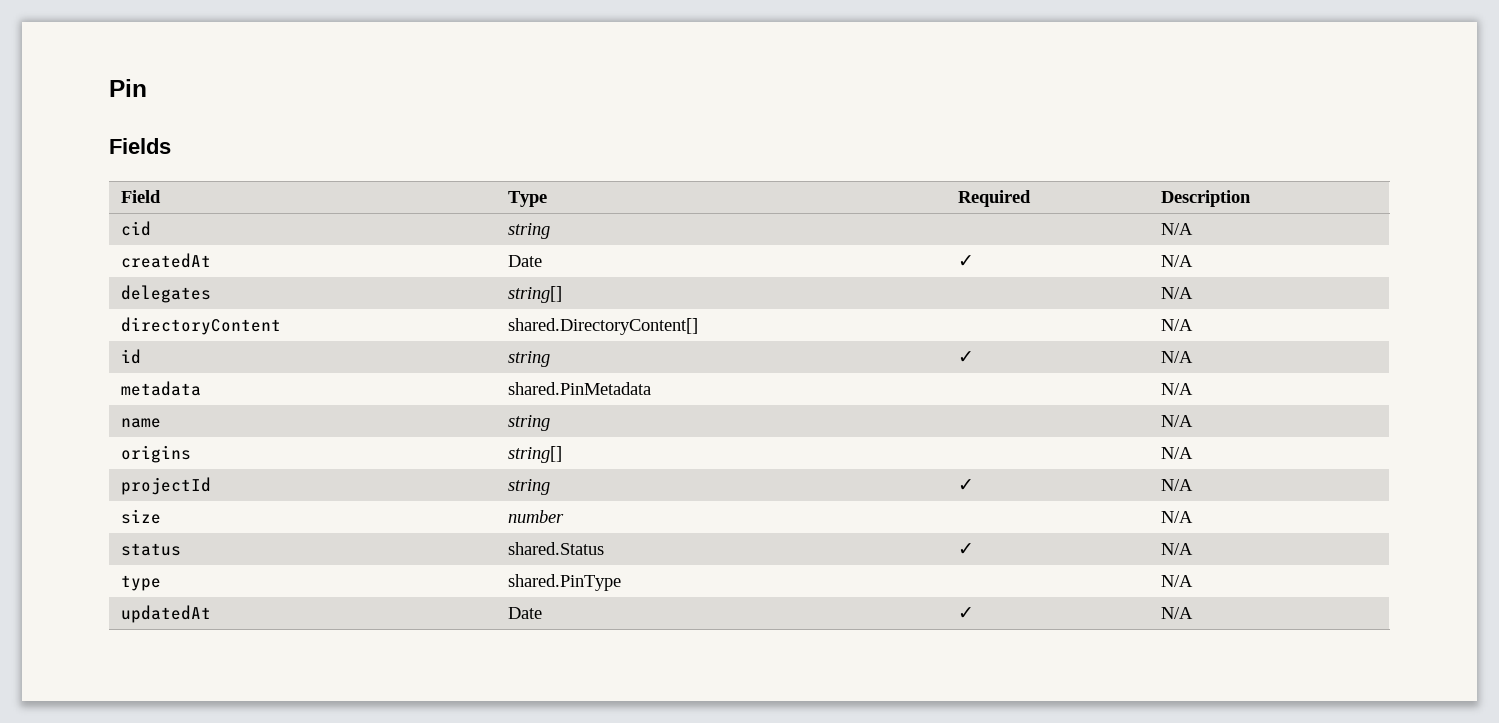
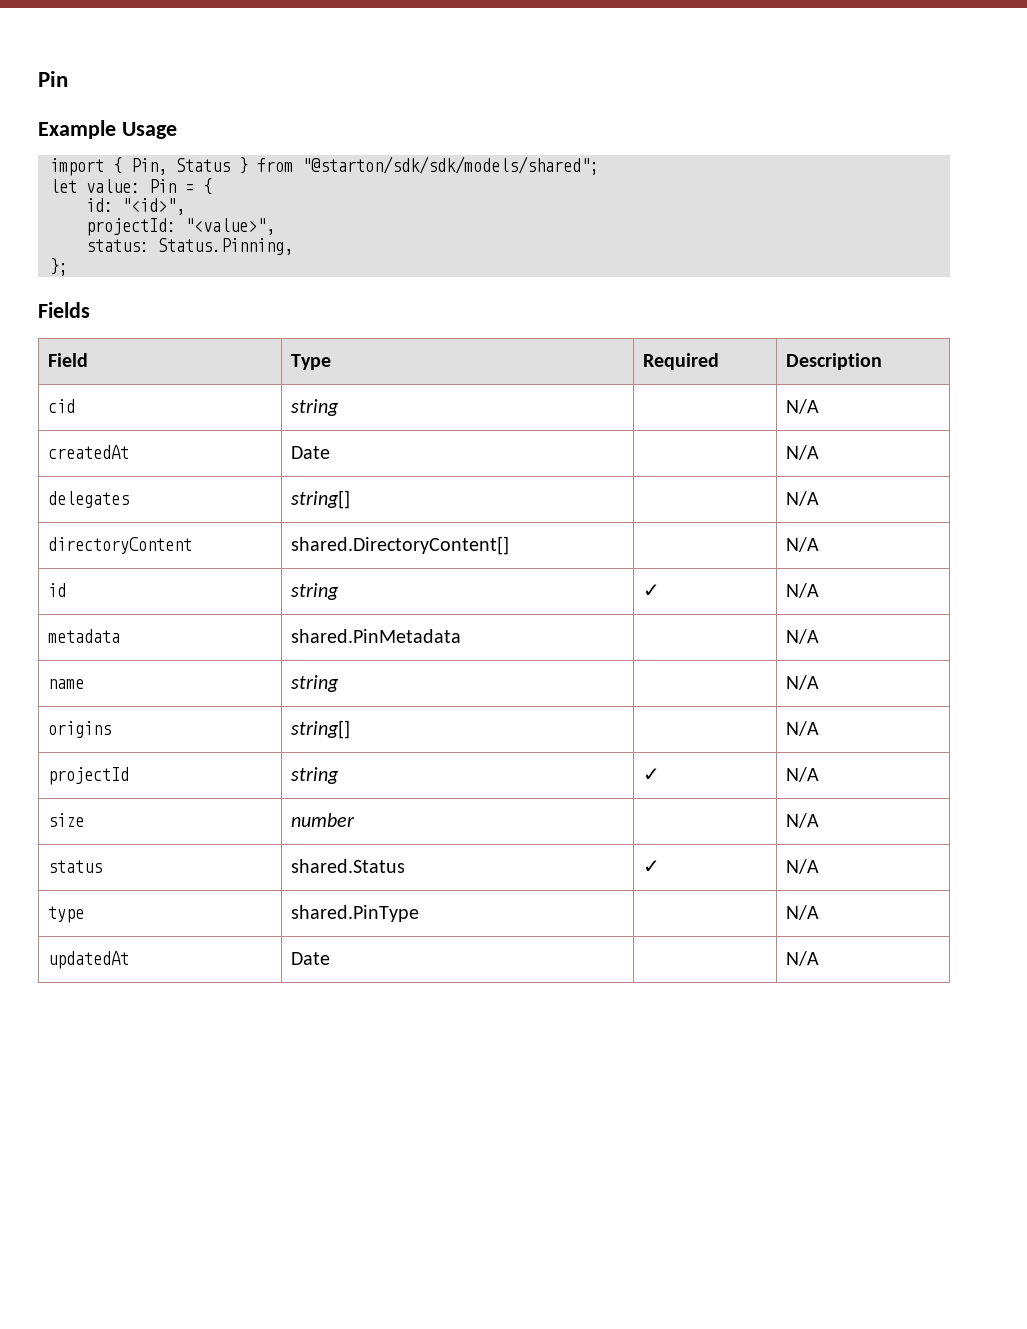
[109,79,147,97] Pin -> [38,71,68,87] [38,120,177,139] [50,156,599,176] [50,178,212,195] [86,198,185,215] [86,218,275,236] [86,238,293,255] [50,258,68,276] Pin // Example Usage // import { Pin, Status } from "@starton/sdk/sdk/models/shared"; // let value: Pin = { // id: "<id>", // projectId: "<value>", // status: Status.Pinning, // };
[958,255,975,267] ✓ -> (330, 452) none
[958,607,975,619] ✓ -> (330, 958) none

